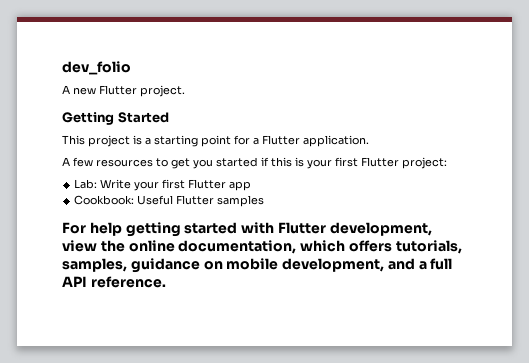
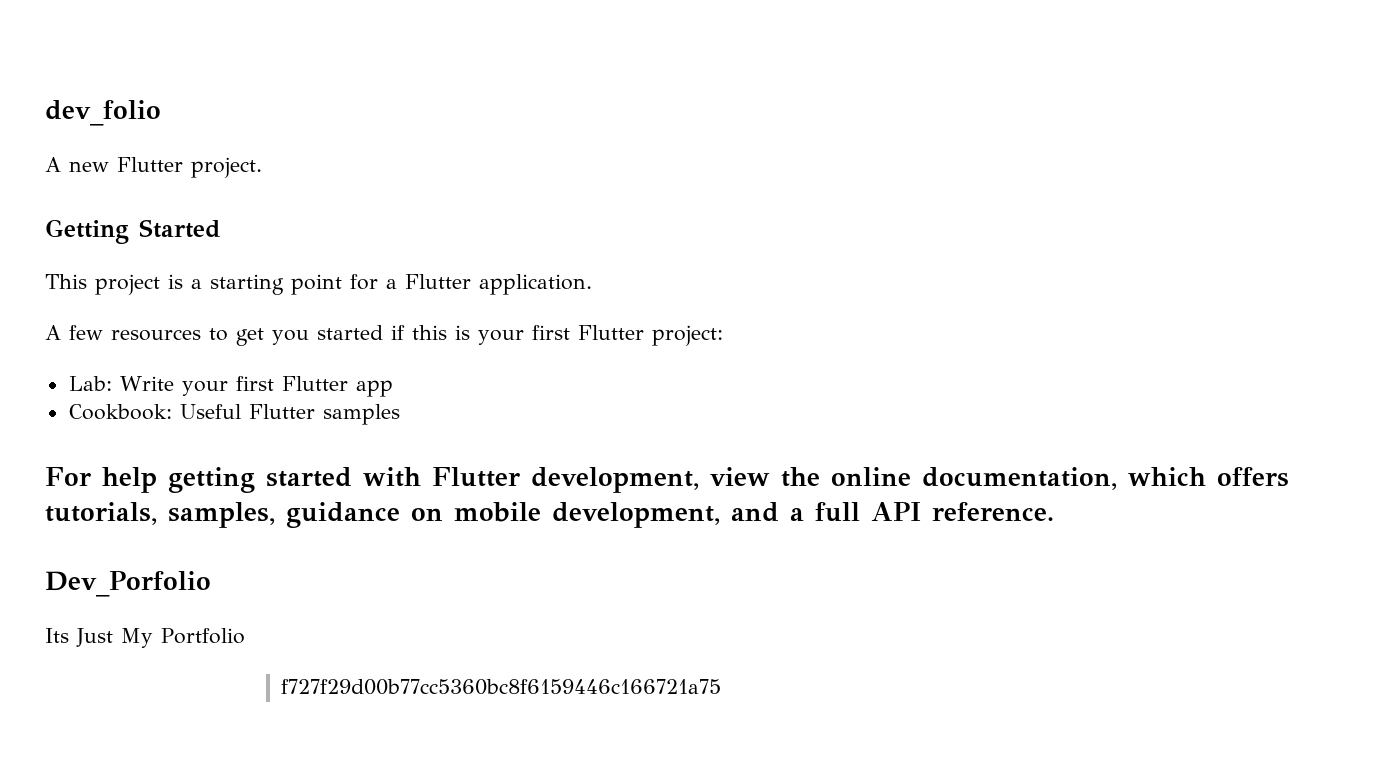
(166, 282) none -> [45,571,211,597] [45,628,245,648] [281,679,722,695] // Dev_Porfolio // Its Just My Portfolio // f727f29d00b77cc5360bc8f6159446c166721a75

